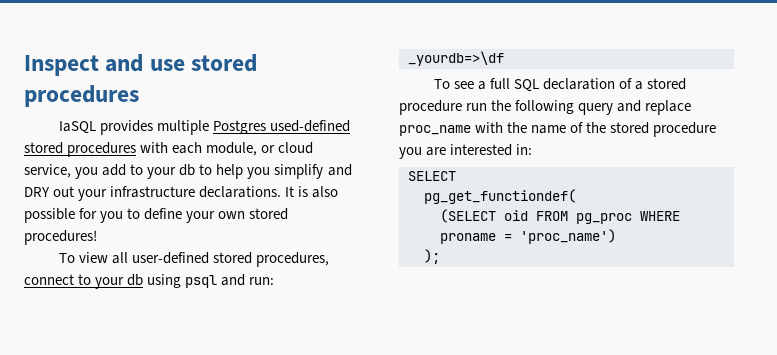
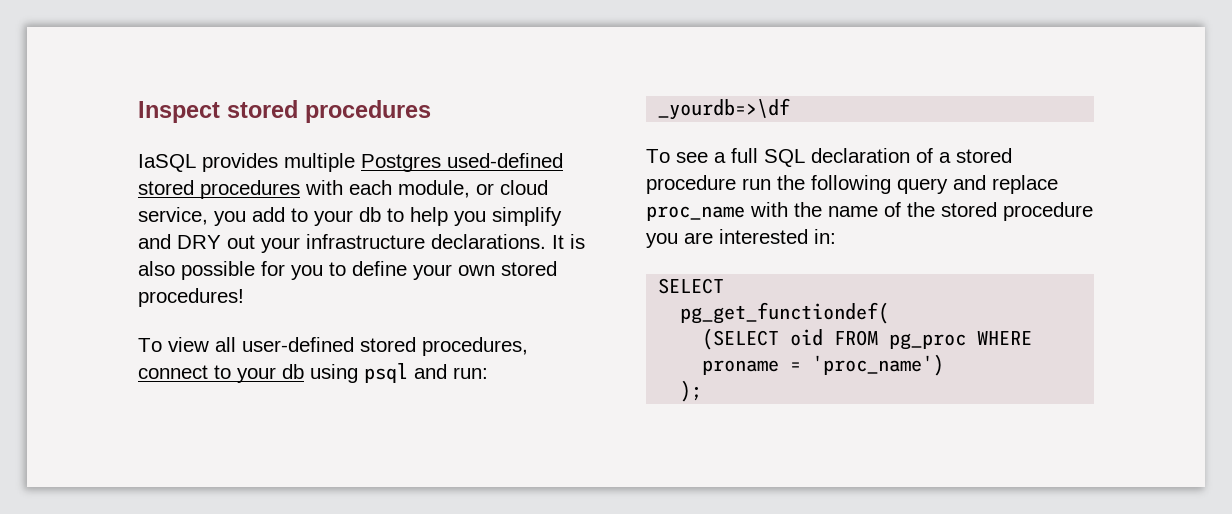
[105,54,185,72] and use -> (220, 112) none

